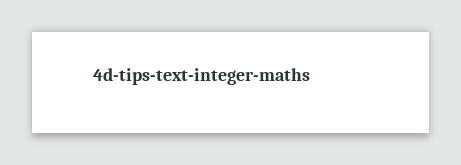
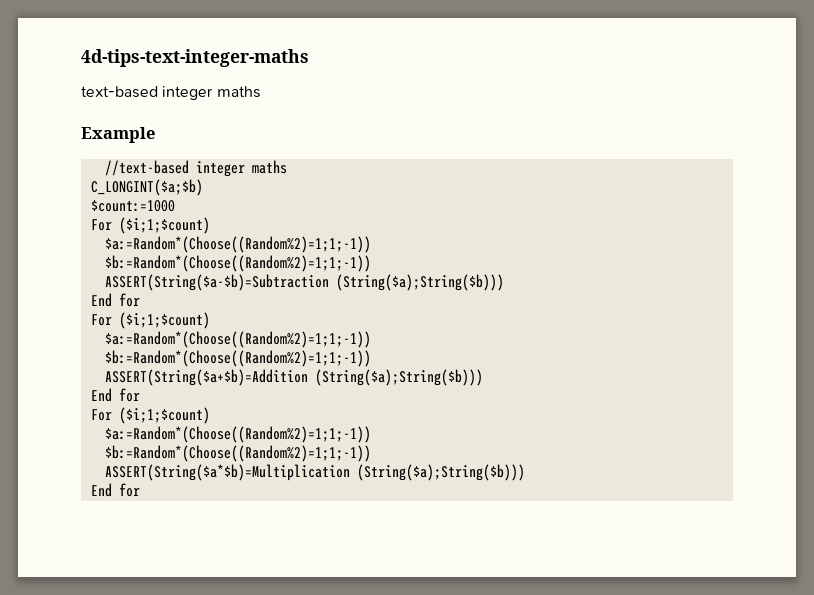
(310, 76) none -> [81,86,261,100] [81,127,155,143] [104,160,287,177] [90,179,203,196] [90,200,175,212] [90,217,210,234] [104,236,371,253] [104,255,371,272] [104,274,504,291] [90,293,140,307] [90,312,210,329] [104,331,371,348] [104,350,371,367] [104,369,483,386] [90,388,140,402] [90,407,210,424] [104,426,371,443] [104,445,371,462] [104,464,525,481] [90,483,140,497] // text-based integer maths // Example // //text-based integer maths // C_LONGINT($a;$b) // $count:=1000 // For ($i;1;$count) // $a:=Random*(Choose((Random%2)=1;1;-1)) // $b:=Random*(Choose((Random%2)=1;1;-1)) // ASSERT(String($a-$b)=Subtraction (String($a);String($b))) // End for // For ($i;1;$count) // $a:=Random*(Choose((Random%2)=1;1;-1)) // $b:=Random*(Choose((Random%2)=1;1;-1)) // ASSERT(String($a+$b)=Addition (String($a);String($b))) // End for // For ($i;1;$count) // $a:=Random*(Choose((Random%2)=1;1;-1)) // $b:=Random*(Choose((Random%2)=1;1;-1)) // ASSERT(String($a*$b)=Multiplication (String($a);String($b))) // End for

